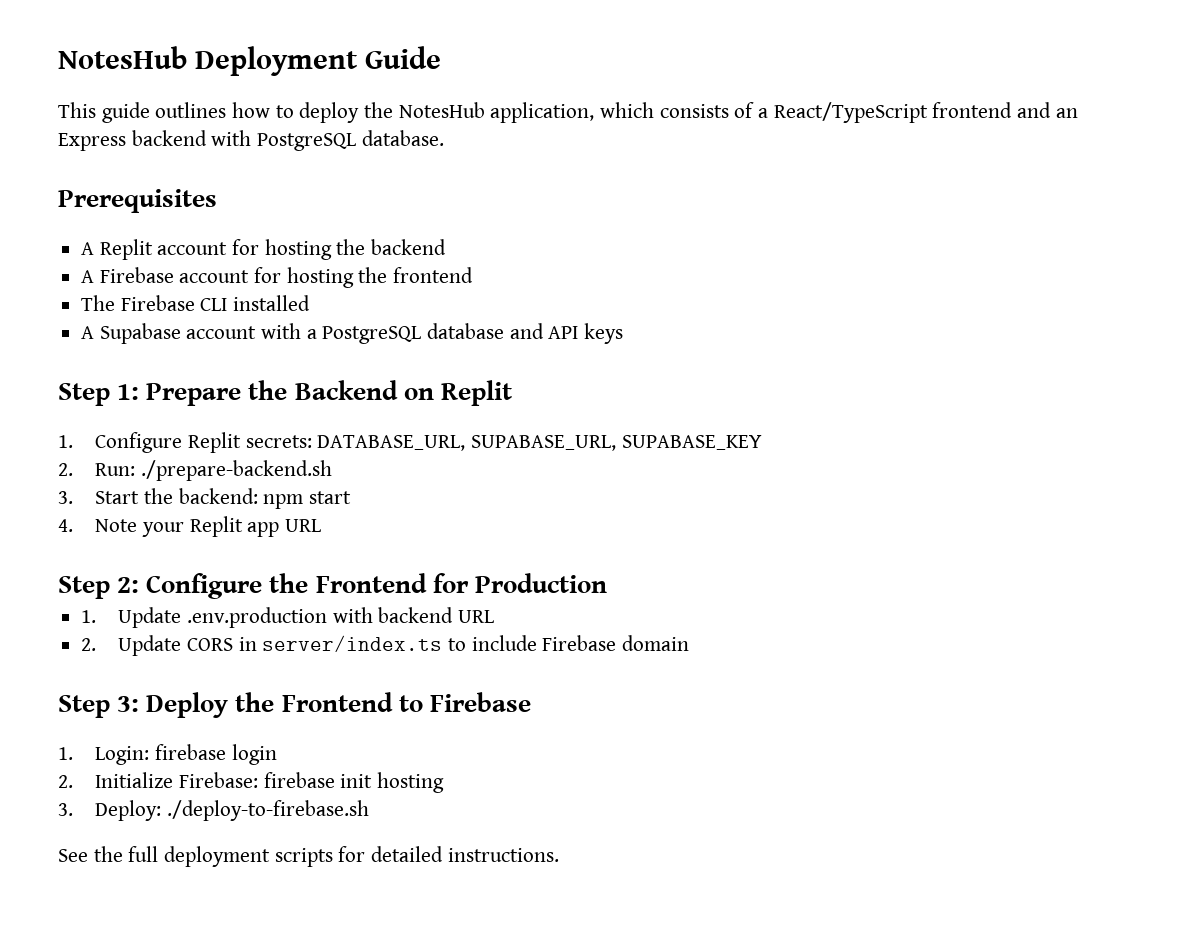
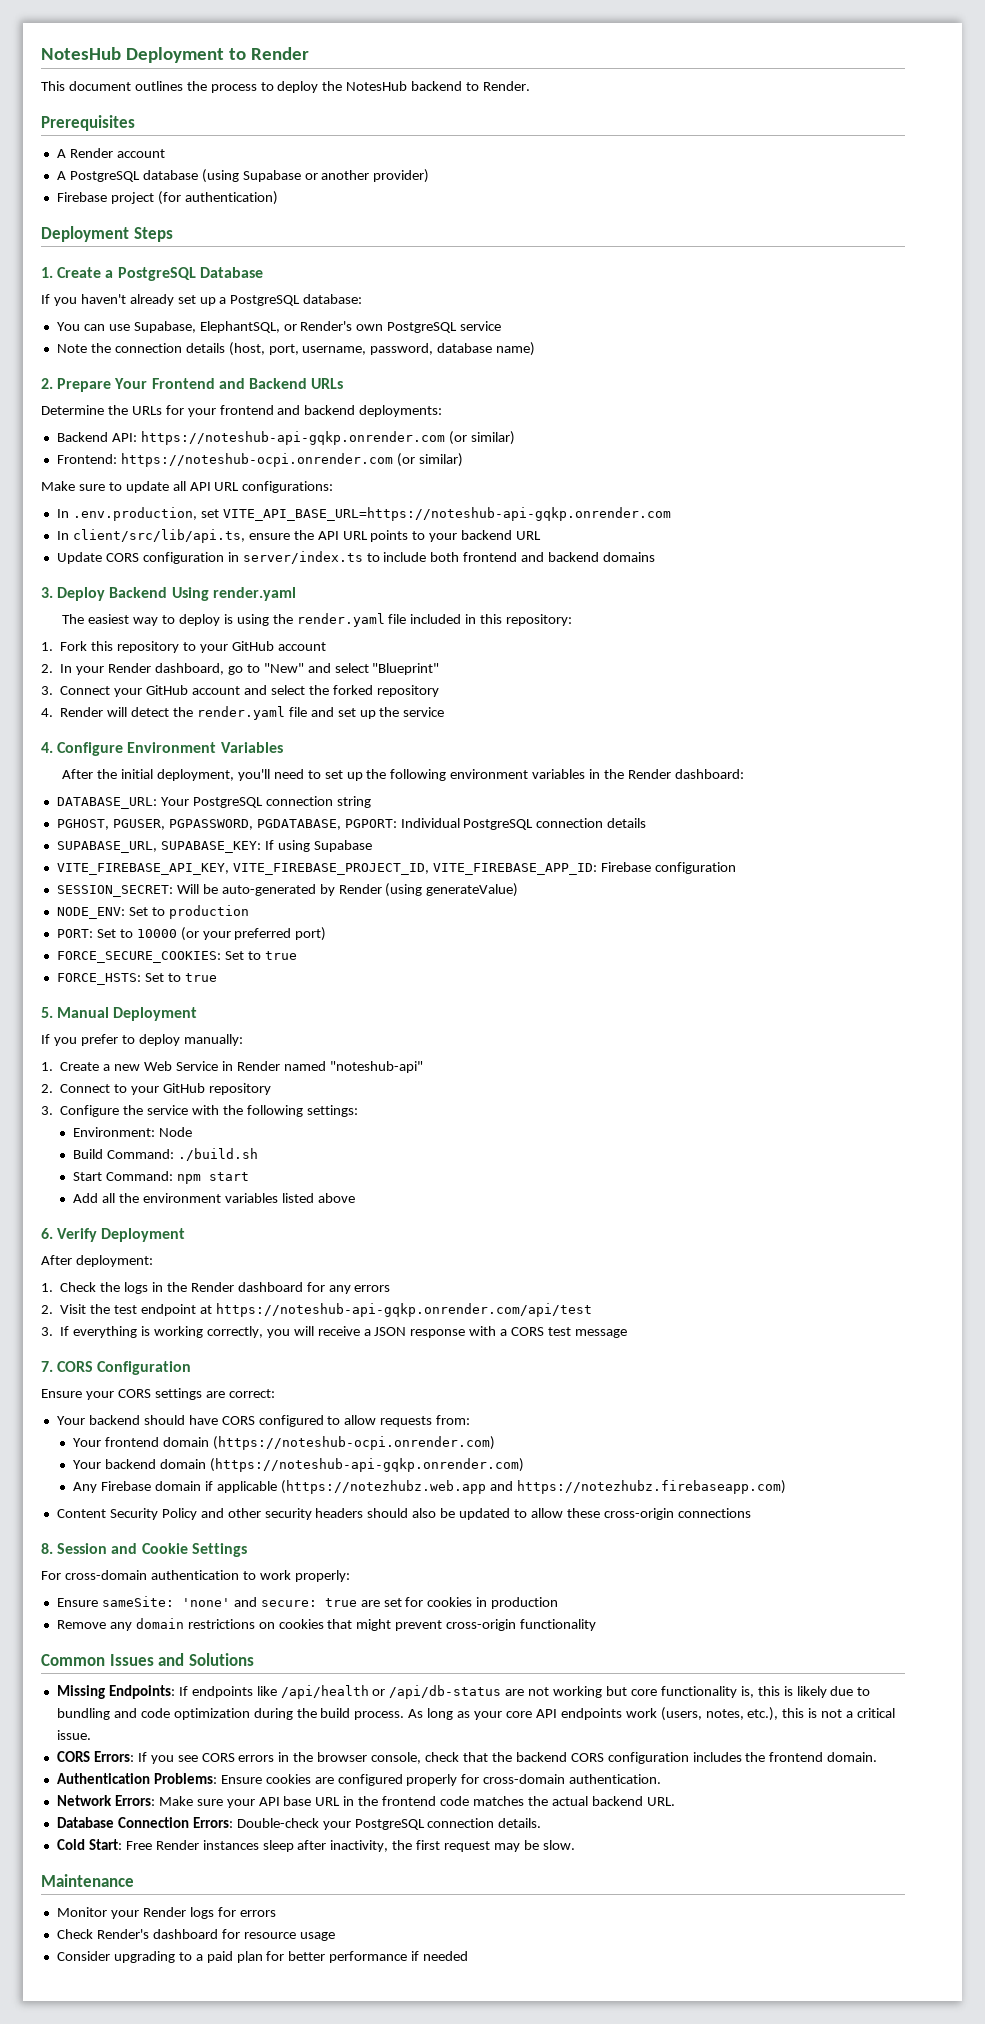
[365,46,441,69] Guide -> [228,47,309,60] to Render
[101,102,1078,123] [58,130,444,151] guide outlines how to deploy the NotesHub application, which consists of a React/TypeScript frontend and an Express backend with PostgreSQL database. -> [68,81,531,93] document outlines the process to deploy the NotesHub backend to Render.
[99,239,447,260] [81,267,474,288] [81,295,311,311] [81,323,624,344] [58,380,512,406] [58,432,762,453] [58,460,332,481] [58,488,351,509] [58,516,321,537] [58,573,607,599] [81,607,373,628] Replit account for hosting the backend // A Firebase account for hosting the frontend // The Firebase CLI installed // A Supabase account with a PostgreSQL database and API keys // Step 1: Prepare the Backend on Replit // 1. Configure Replit secrets: DATABASE_URL, SUPABASE_URL, SUPABASE_KEY // 2. Run: ./prepare-backend.sh // 3. Start the backend: npm start // 4. Note your Replit app URL // Step 2: Configure the Frontend for Production // 1. Update .env.production with -> [69,148,165,158] [56,169,430,183] [56,191,278,205] [41,226,173,242] [41,267,263,281] [41,294,363,306] [56,321,502,333] [56,342,536,356] [41,378,344,392] [41,405,443,417] [56,431,515,445] [56,453,463,467] [41,481,334,493] [56,507,671,521] [56,529,458,543] Render account // A PostgreSQL database (using Supabase or another provider) // Firebase project (for authentication) // Deployment Steps // 1. Create a PostgreSQL Database // If you haven't already set up a PostgreSQL database: // You can use Supabase, ElephantSQL, or Render's own PostgreSQL service // Note the connection details (host, port, username, password, database name) // 2. Prepare Your Frontend and Backend URLs // Determine the URLs for your frontend and backend deployments: // Backend API: https://noteshub-api-gqkp.onrender.com (or similar) // Frontend: https://noteshub-ocpi.onrender.com (or similar) // Make sure to update all API URL configurations: // In .env.production, set VITE_API_BASE_URL=https://noteshub-api-gqkp.onrender.com // In client/src/lib/api.ts, ensure the API URL points to your
[81,638,97,651] 2. -> (542, 535) none
(233, 644) none -> [142,552,224,564] configuration
[542,635,689,651] [58,692,531,718] [58,744,277,765] [58,772,444,793] [58,800,369,821] [58,846,559,867] Firebase domain // Step 3: Deploy the Frontend to Firebase // 1. Login: firebase login // 2. Initialize Firebase: firebase init hosting // 3. Deploy: ./deploy-to-firebase.sh // See the full deployment scripts for detailed instructions. -> [430,552,656,562] [41,587,296,601] [62,613,573,627] [41,641,326,653] [41,663,440,675] [41,685,439,697] [41,706,445,720] [41,742,283,756] [62,769,744,781] [56,796,371,809] [56,818,647,830] [56,840,372,853] [56,862,736,875] [56,883,519,897] [56,905,249,919] [56,927,327,941] [56,951,297,963] [56,973,217,985] [41,1007,198,1021] [41,1034,243,1046] [41,1061,423,1073] [41,1083,271,1095] [41,1105,358,1117] [73,1127,193,1137] [73,1148,259,1161] [73,1171,250,1184] [73,1193,355,1203] [41,1228,186,1242] [41,1255,153,1267] [41,1282,391,1294] [41,1303,592,1317] [41,1326,627,1338] [41,1361,192,1375] [41,1388,275,1400] [56,1415,471,1427] [73,1436,496,1450] [73,1458,525,1472] [73,1480,786,1494] [56,1508,751,1520] [41,1543,247,1557] [41,1570,350,1582] [56,1596,559,1609] [56,1618,597,1631] [41,1653,254,1666] [56,1685,871,1699] [56,1707,895,1721] [56,1730,91,1740] [56,1751,878,1764] [56,1773,662,1786] [56,1795,675,1808] [56,1817,542,1830] [56,1839,575,1852] [41,1874,134,1887] [56,1907,276,1919] [56,1929,335,1941] [56,1951,469,1963] both frontend and backend domains // 3. Deploy Backend Using render.yaml // The easiest way to deploy is using the render.yaml file included in this repository: // 1. Fork this repository to your GitHub account // 2. In your Render dashboard, go to "New" and select "Blueprint" // 3. Connect your GitHub account and select the forked repository // 4. Render will detect the render.yaml file and set up the service // 4. Configure Environment Variables // After the initial deployment, you'll need to set up the following environment variables in the Render dashboard: // DATABASE_URL: Your PostgreSQL connection string // PGHOST, PGUSER, PGPASSWORD, PGDATABASE, PGPORT: Individual PostgreSQL connection details // SUPABASE_URL, SUPABASE_KEY: If using Supabase // VITE_FIREBASE_API_KEY, VITE_FIREBASE_PROJECT_ID, VITE_FIREBASE_APP_ID: Firebase configuration // SESSION_SECRET: Will be auto-generated by Render (using generateValue) // NODE_ENV: Set to production // PORT: Set to 10000 (or your preferred port) // FORCE_SECURE_COOKIES: Set to true // FORCE_HSTS: Set to true // 5. Manual Deployment // If you prefer to deploy manually: // 1. Create a new Web Service in Render named "noteshub-api" // 2. Connect to your GitHub repository // 3. Configure the service with the following settings: // Environment: Node // Build Command: ./build.sh // Start Command: npm start // Add all the environment variables listed above // 6. Verify Deployment // After deployment: // 1. Check the logs in the Render dashboard for any errors // 2. Visit the test endpoint at https://noteshub-api-gqkp.onrender.com/api/test // 3. If everything is working correctly, you will receive a JSON response with a CORS test message // 7. CORS Configuration // Ensure your CORS settings are correct: // Your backend should have CORS configured to allow requests from: // Your frontend domain (https://noteshub-ocpi.onrender.com) // Your backend domain (https://noteshub-api-gqkp.onrender.com) // Any Firebase domain if applicable (https://notezhubz.web.app and https://notezhubz.firebaseapp.com) // Content Security Policy and other security headers should also be updated to allow these cross-origin connections // 8. Session and Cookie Settings // For cross-domain authentication to work properly: // Ensure sameSite: 'none' and secure: true are set for cookies in production // Remove any domain restrictions on cookies that might prevent cross-origin functionality // Common Issues and Solutions // Missing Endpoints: If endpoints like /api/health or /api/db-status are not working but core functionality is, this is likely due to bundling and code optimization during the build process. As long as your core API endpoints work (users, notes, etc.), this is not a critical issue. // CORS Errors: If you see CORS errors in the browser console, check that the backend CORS configuration includes the frontend domain. // Authentication Problems: Ensure cookies are configured properly for cross-domain authentication. // Network Errors: Make sure your API base URL in the frontend code matches the actual backend URL. // Database Connection Errors: Double-check your PostgreSQL connection details. // Cold Start: Free Render instances sleep after inactivity, the first request may be slow. // Maintenance // Monitor your Render logs for errors // Check Render's dashboard for resource usage // Consider upgrading to a paid plan for better performance if needed

